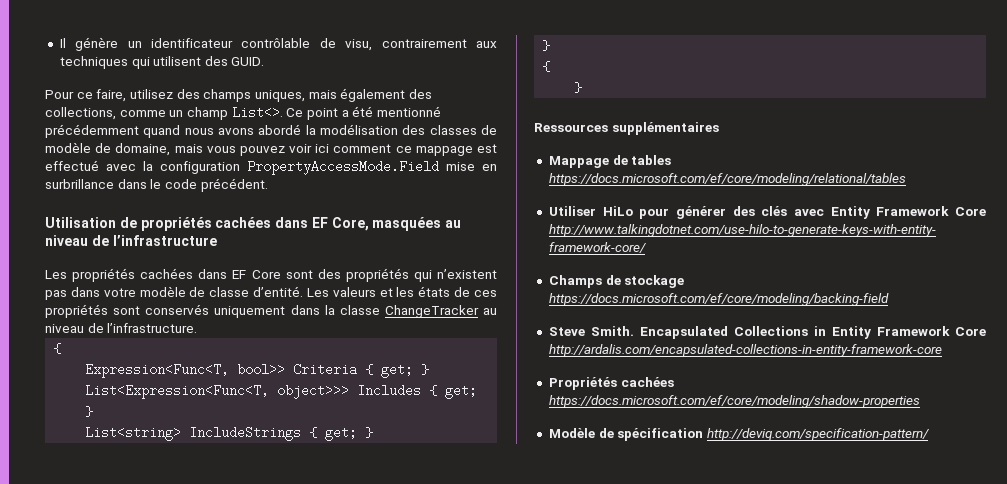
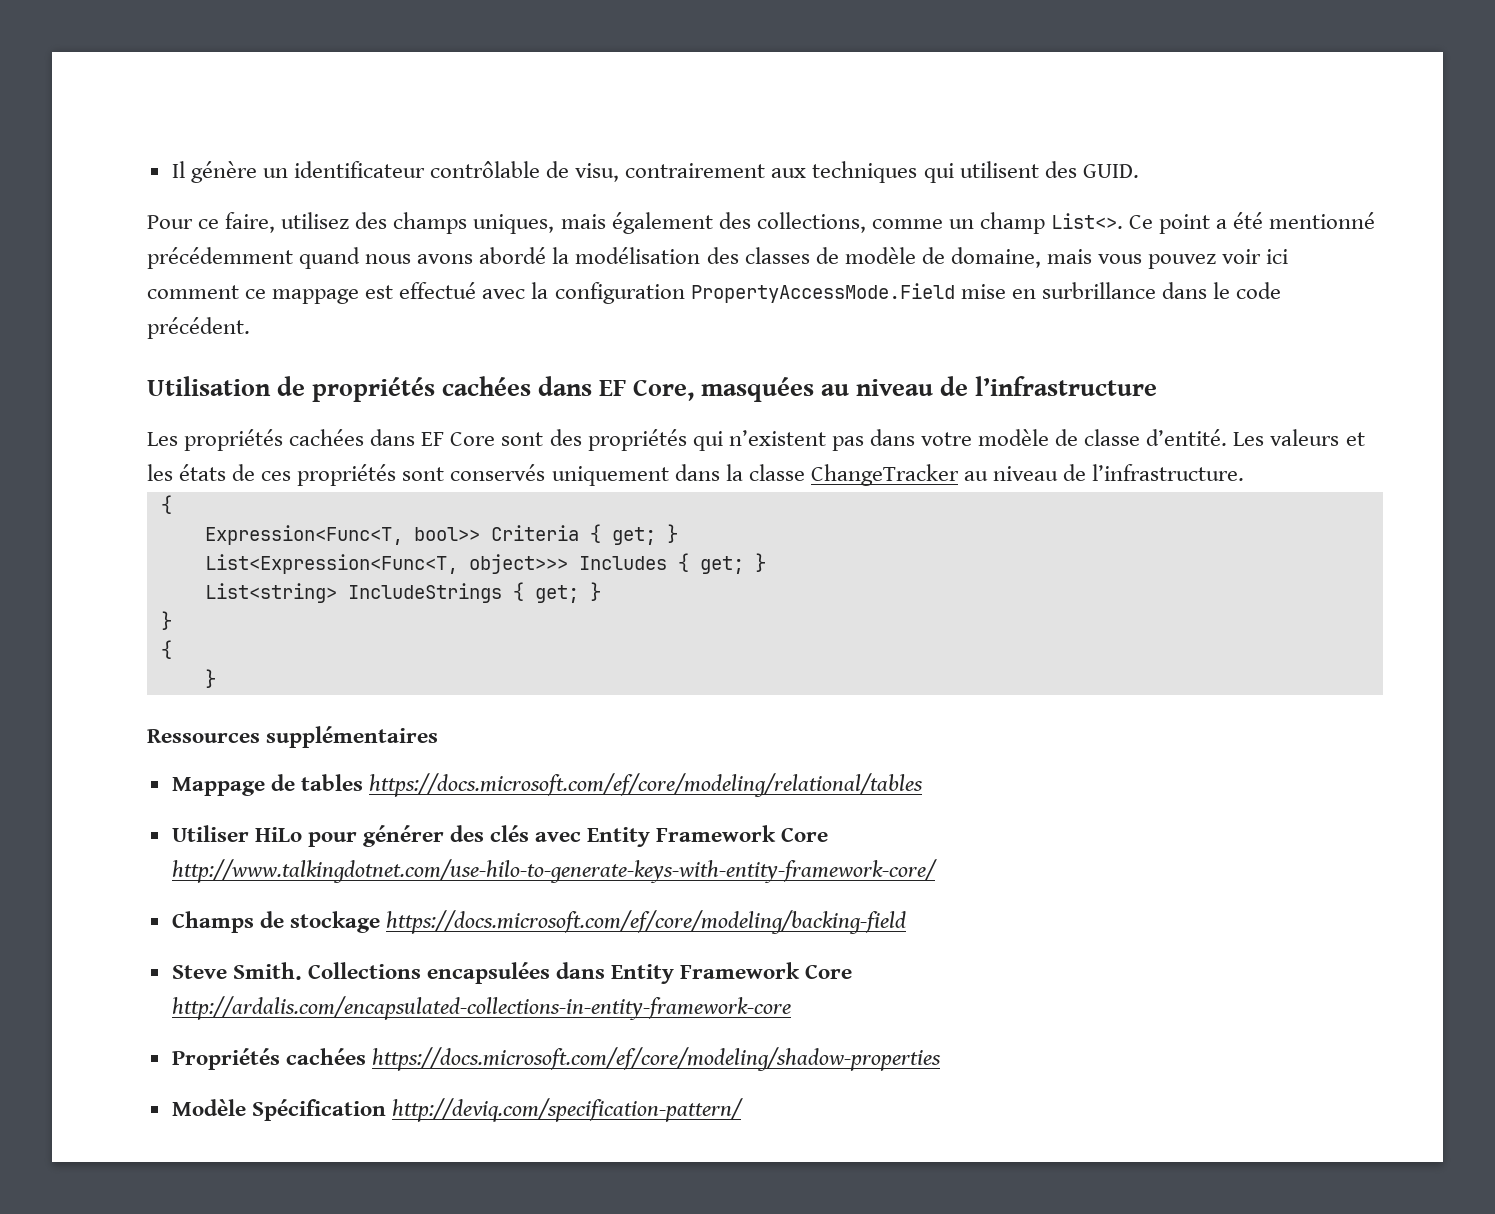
[639,326,826,339] Encapsulated Collections in -> [307,962,606,984] Collections encapsulées dans
[598,428,704,441] de spécification -> [251,1099,386,1121] Spécification

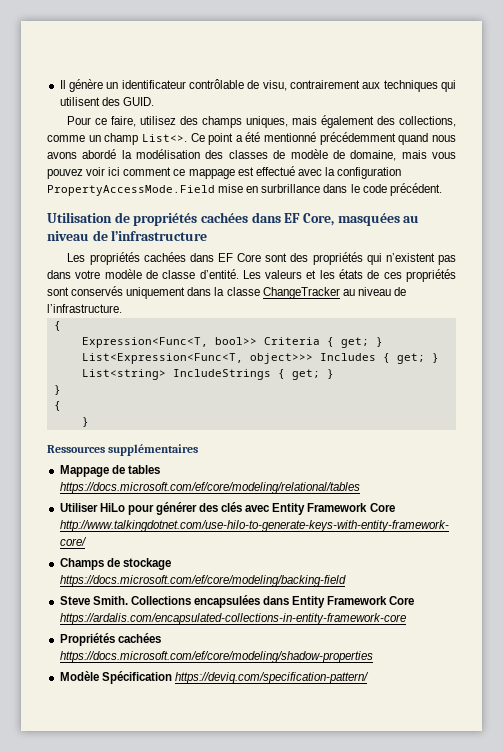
[171,996,791,1020] http://ardalis.com/encapsulated-collections-in-entity-framework-core -> [59,613,406,625] https://ardalis.com/encapsulated-collections-in-entity-framework-core
[391,1098,743,1122] http://deviq.com/specification-pattern/ -> [174,672,369,684] https://deviq.com/specification-pattern/

